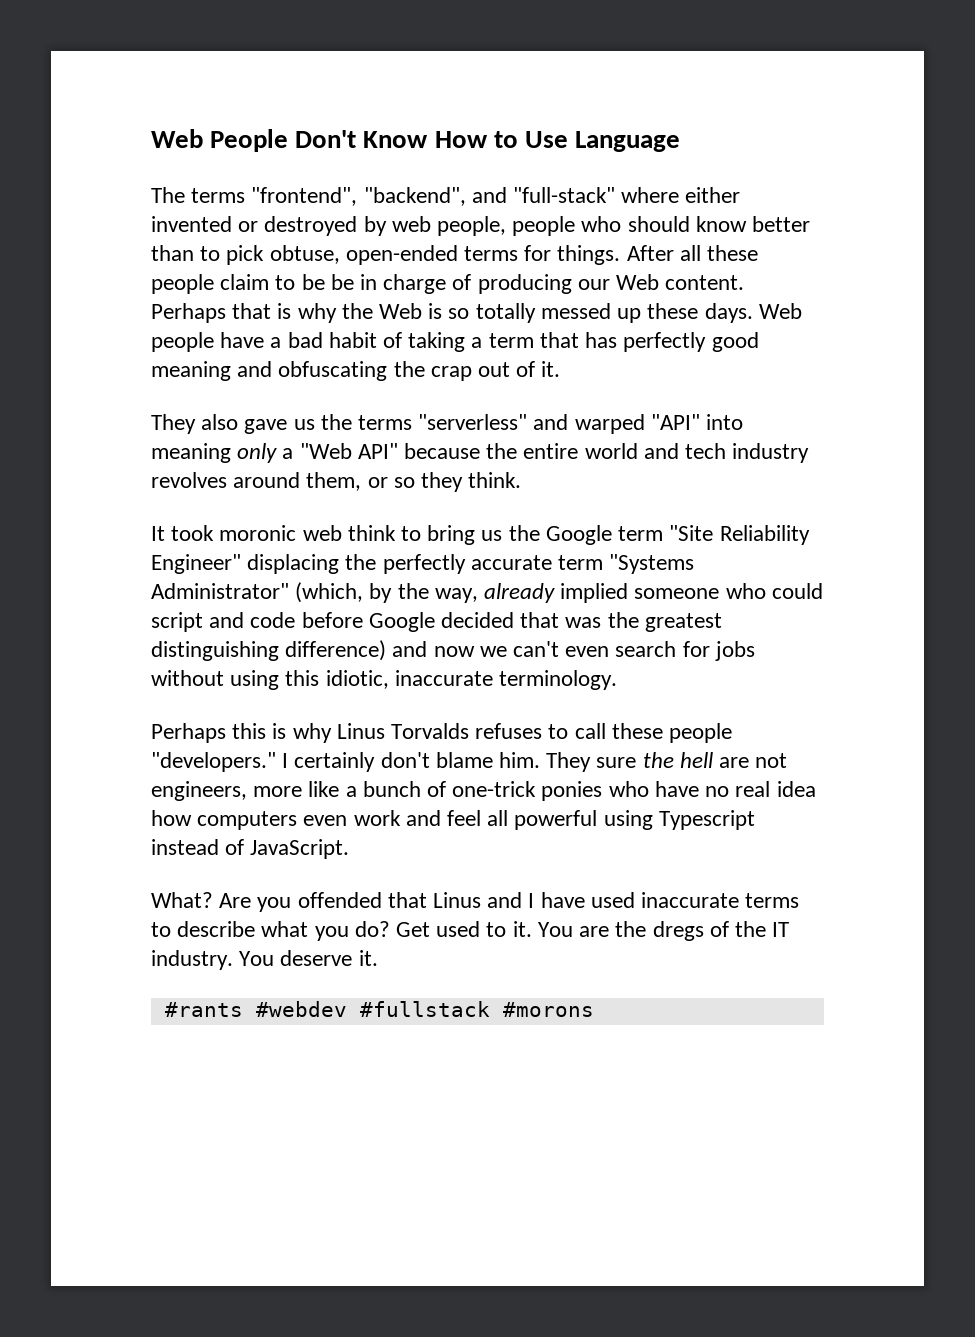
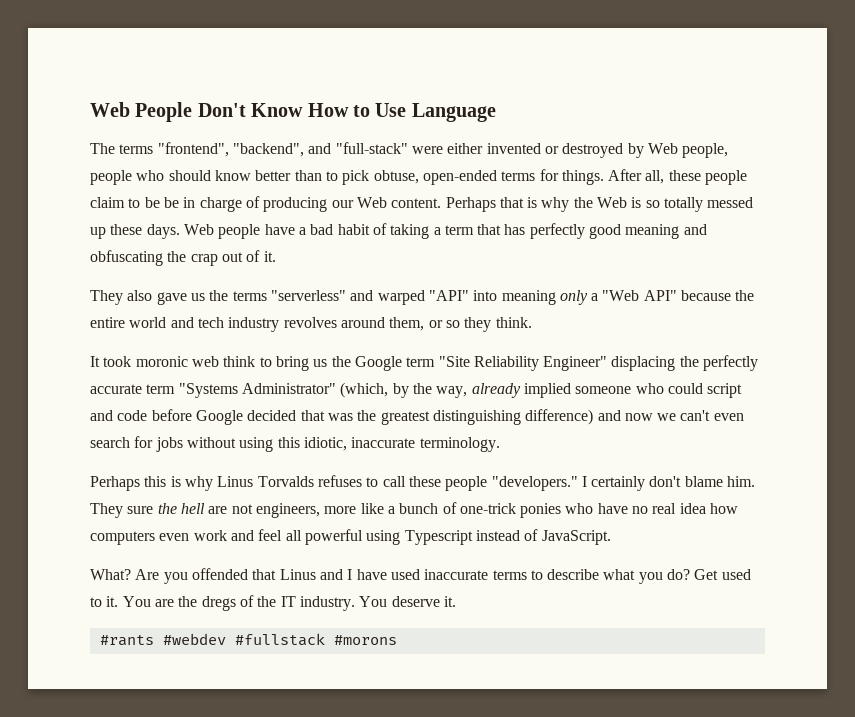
[621,187,680,203] where -> [411,146,443,154] were
[391,216,431,232] web -> [647,143,678,154] Web
[679,245,701,261] all -> [645,170,665,184] all,

